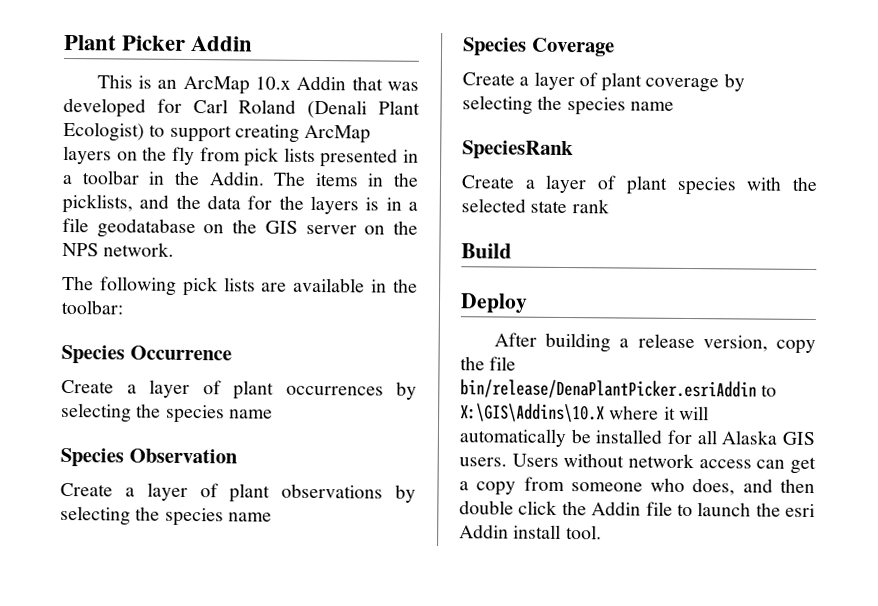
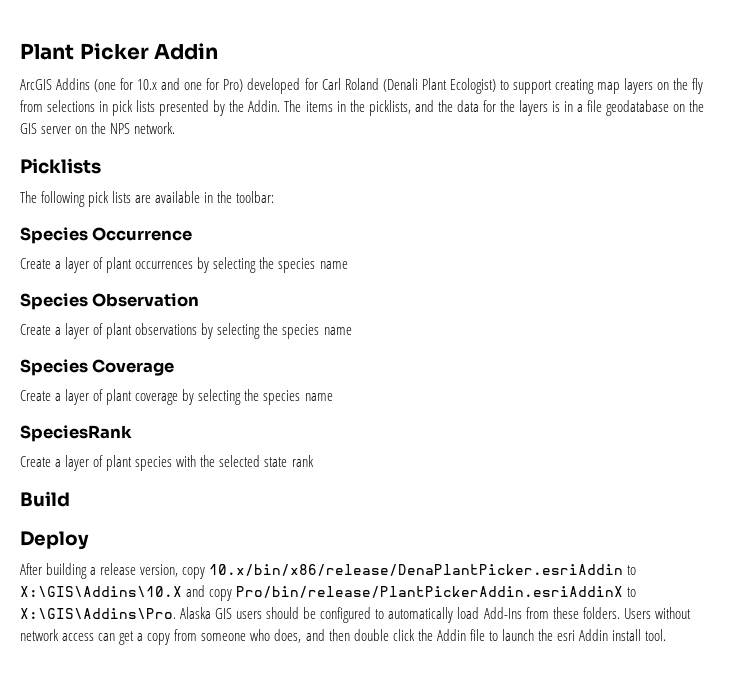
[96,74,419,95] This is an ArcMap 10.x Addin that was -> [20,78,244,92] ArcGIS Addins (one for 10.x and one for Pro)
[304,124,372,144] ArcMap -> [596,82,620,94] map
(241, 154) none -> [47,100,109,112] selections in
[403,149,419,163] [62,170,166,185] in a toolbar in -> [213,100,226,116] by
(175, 249) none -> [20,158,101,174] // Picklists
[460,356,517,371] [460,379,778,400] [460,403,709,423] [459,428,815,448] [459,457,507,467] the file bin/release/DenaPlantPicker.esriAddin to X:\GIS\Addins\10.X where it will automatically be installed for all Alaska GIS users. -> [209,564,637,576] [20,585,637,601] [20,607,620,623] 10.x/bin/x86/release/DenaPlantPicker.esriAddin to X:\GIS\Addins\10.X and copy Pro/bin/release/PlantPickerAddin.esriAddinX to X:\GIS\Addins\Pro. Alaska GIS users should be configured to automatically load Add-Ins from these folders.

